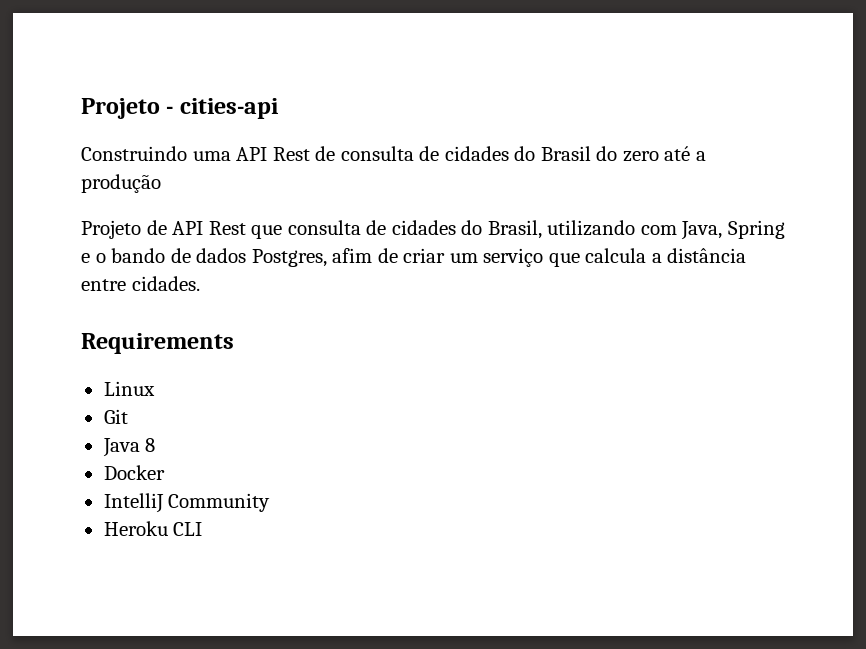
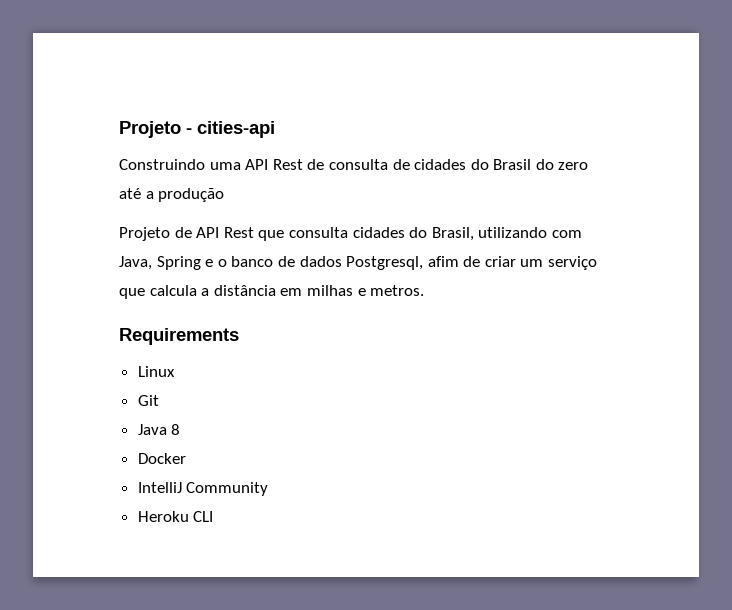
[366,220,387,235] de -> (348, 232) none
[111,248,166,263] bando -> [231,256,274,267] banco
[251,249,327,267] Postgres, -> [346,256,424,270] Postgresql,
[81,276,200,291] entre cidades. -> [280,285,425,296] em milhas e metros.

